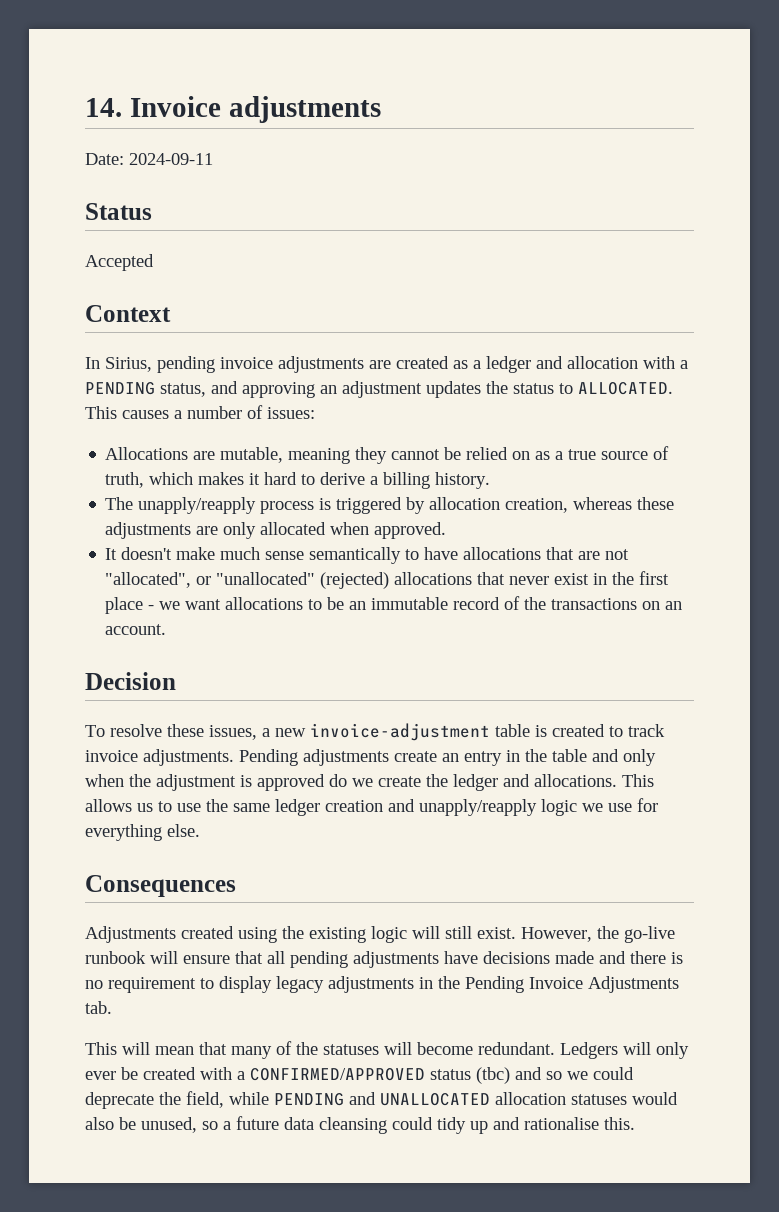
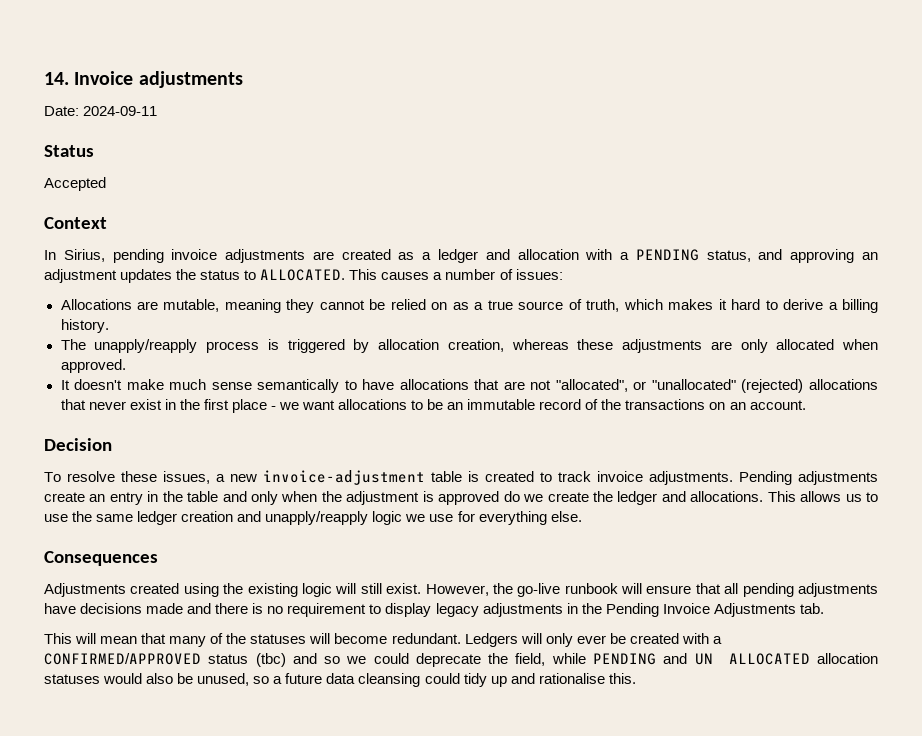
[380,1093,490,1106] UNALLOCATED -> [694,653,810,665] UN ALLOCATED

